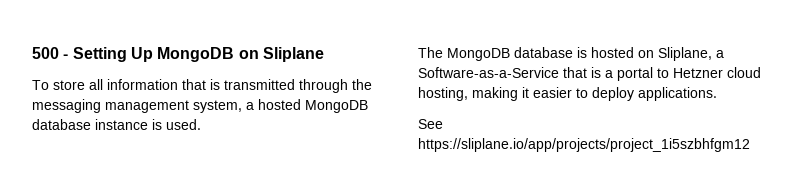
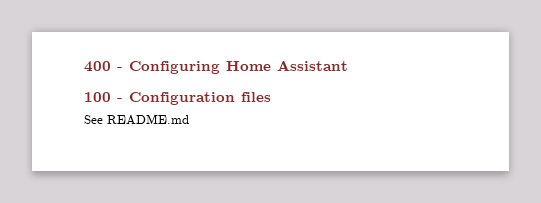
[32,47,324,62] [32,79,372,93] [32,99,368,113] [32,119,201,130] [418,47,724,61] [418,67,761,81] [418,87,717,101] 500 - Setting Up MongoDB on Sliplane // To store all information that is transmitted through the messaging management system, a hosted MongoDB database instance is used. // The MongoDB database is hosted on Sliplane, a Software-as-a-Service that is a portal to Hetzner cloud hosting, making it easier to deploy applications. -> [84,60,348,74] [84,92,271,105] 400 - Configuring Home Assistant // 100 - Configuration files
[418,138,750,152] https://sliplane.io/app/projects/project_1i5szbhfgm12 -> [107,114,189,125] README.md

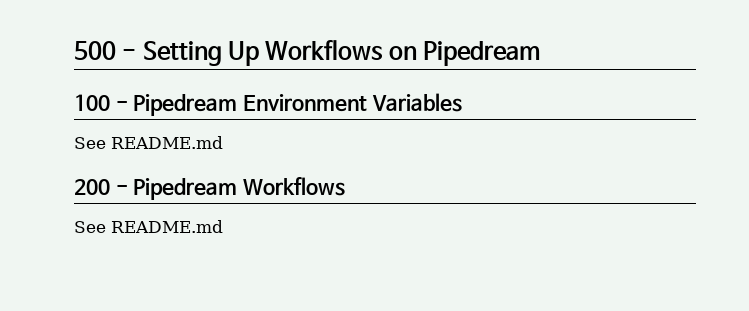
[84,60,348,74] 400 - Configuring Home Assistant -> [74,40,541,66] 500 - Setting Up Workflows on Pipedream
[129,92,271,105] [84,114,189,125] Configuration files // See README.md -> [133,93,462,116] [74,136,223,149] [74,177,345,200] [74,220,223,233] Pipedream Environment Variables // See README.md // 200 - Pipedream Workflows // See README.md

